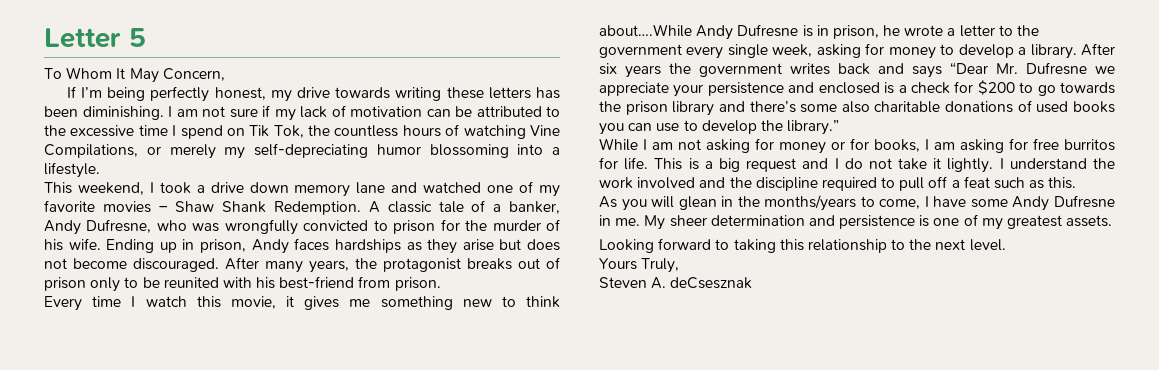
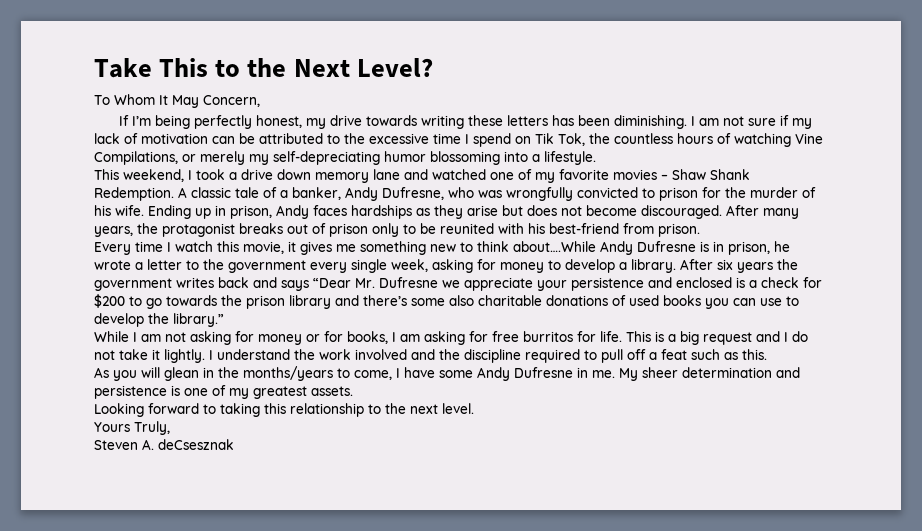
[44,28,146,48] Letter 5 -> [94,58,433,78] Take This to the Next Level?

